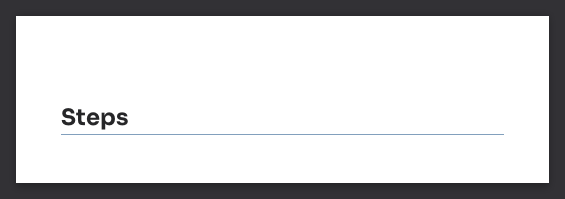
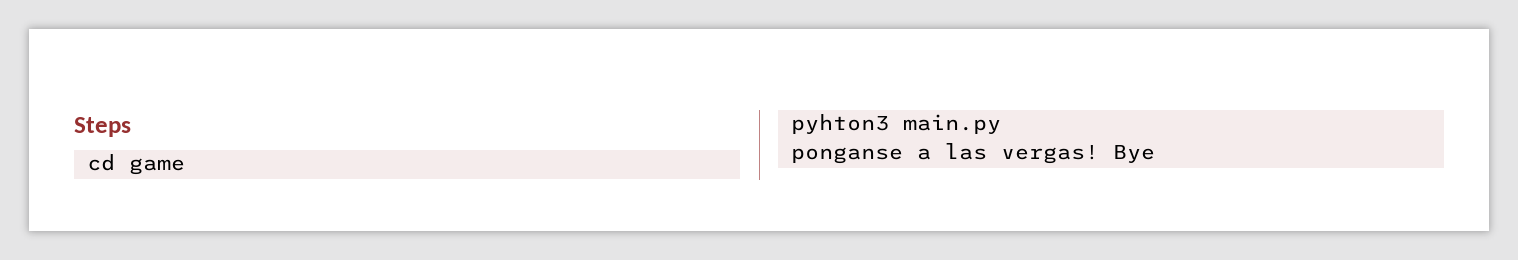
(129, 119) none -> [86,154,185,175] [790,114,1001,134] [790,143,1155,164] // cd game // pyhton3 main.py // ponganse a las vergas! Bye

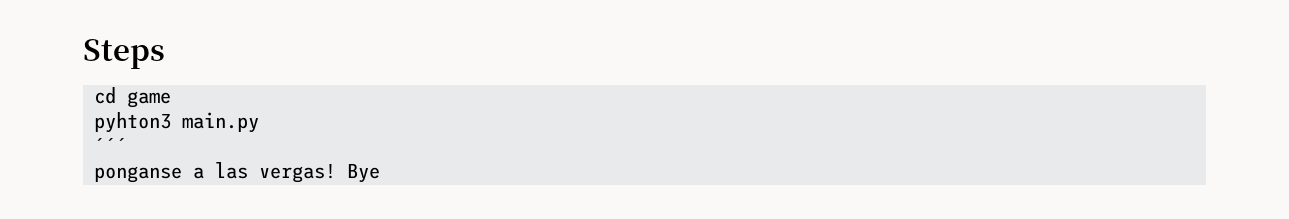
(1001, 124) none -> [94,138,128,153] // ´´´

